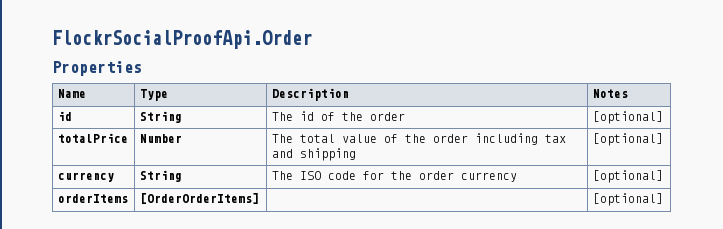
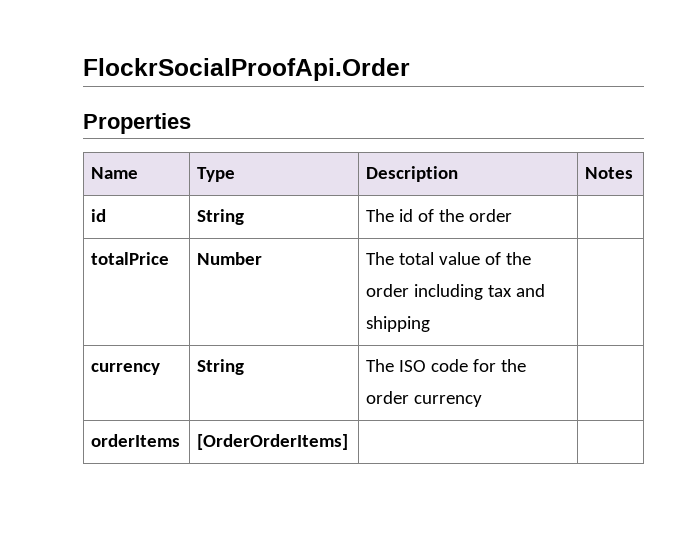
[592,111,663,124] [optional] -> (513, 215) none
[592,133,663,146] [optional] -> (431, 324) none
[592,170,663,183] [optional] -> (483, 401) none
[592,193,663,206] [optional] -> (349, 442) none

